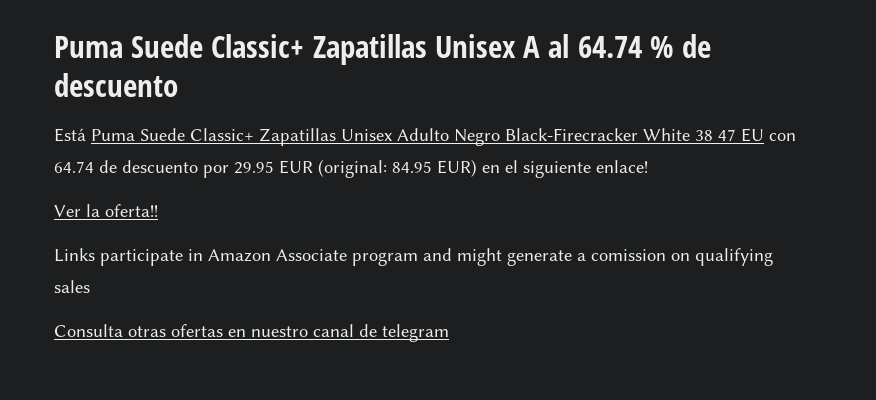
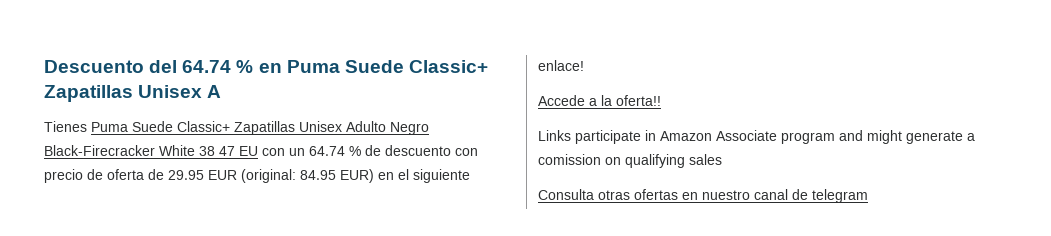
(54, 47) none -> [44,60,282,73] Descuento del 64.74 % en
[548,34,712,58] [54,73,178,97] [54,128,86,142] al 64.74 % de descuento // Está -> [44,121,87,132] // Tienes
[54,160,229,178] 64.74 de descuento por -> [289,145,478,156] [44,169,164,183] un 64.74 % de descuento con precio de oferta de
[54,205,81,217] Ver -> [538,95,597,106] Accede a

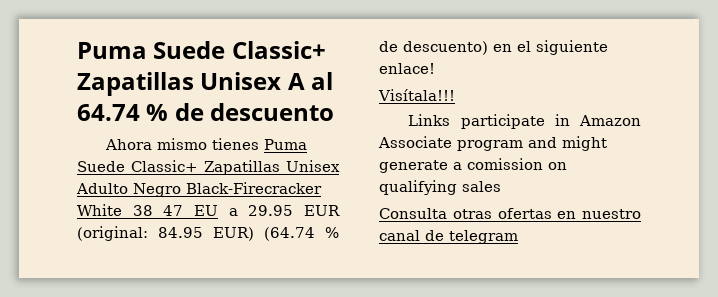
[44,60,282,73] Descuento del 64.74 % en -> (77, 50) none
[44,121,87,132] // Tienes -> [311,72,334,90] [77,103,335,121] [105,138,260,150] al 64.74 % de descuento // Ahora mismo tienes
[262,145,478,156] [44,169,164,183] con un 64.74 % de descuento con precio de oferta de -> [228,208,238,216] a
(374, 176) none -> [264,227,339,241] [379,41,488,55] (64.74 % de descuento)
[538,95,661,106] Accede a la oferta!! -> [378,89,455,101] Visítala!!!

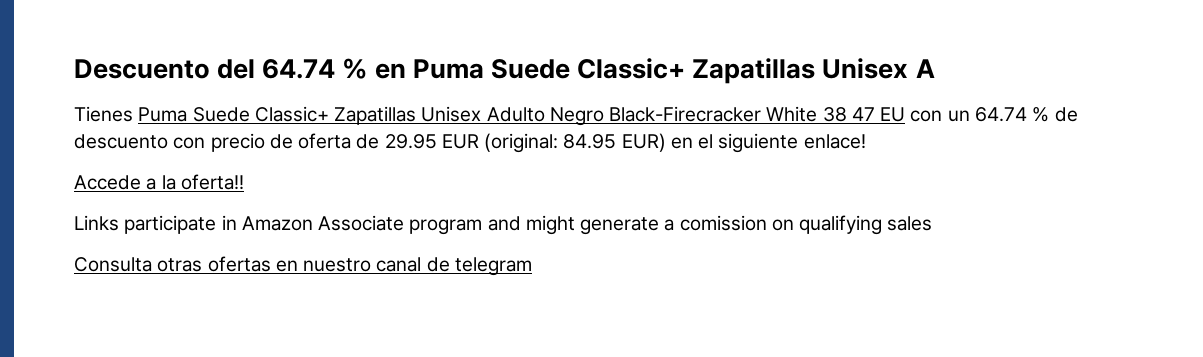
(77, 50) none -> [74,58,406,79] Descuento del 64.74 % en
[311,72,334,90] [77,103,335,121] [105,138,260,150] al 64.74 % de descuento // Ahora mismo tienes -> [74,106,133,122] // Tienes
[228,208,238,216] a -> [910,107,1078,122] [74,133,380,152] con un 64.74 % de descuento con precio de oferta de
[264,227,339,241] [379,41,488,55] (64.74 % de descuento) -> (666, 142) none
[378,89,455,101] Visítala!!! -> [74,174,244,190] Accede a la oferta!!

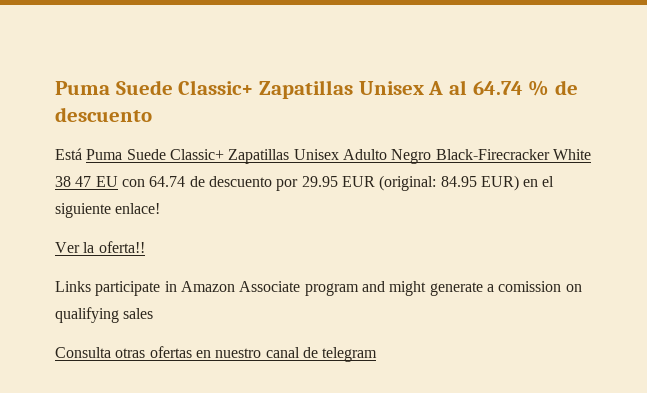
[74,58,406,79] Descuento del 64.74 % en -> (55, 88) none
[74,106,133,122] // Tienes -> [449,80,579,96] [55,107,152,122] [55,148,82,160] al 64.74 % de descuento // Está
[947,107,1078,122] [74,133,380,152] un 64.74 % de descuento con precio de oferta de -> [149,176,299,191] 64.74 de descuento por
[74,175,157,190] Accede a -> [55,242,80,253] Ver

